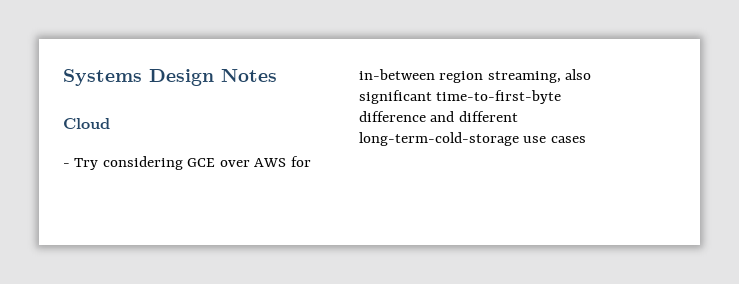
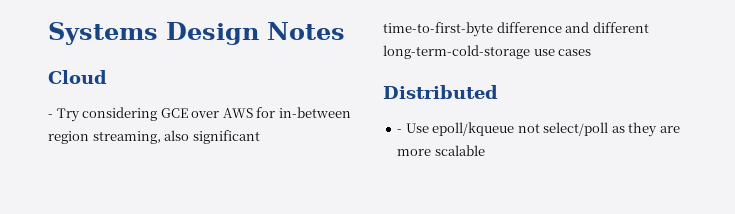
(586, 139) none -> [383,85,498,99] [397,122,680,137] [397,145,485,156] // Distributed // - Use epoll/kqueue not select/poll as they are more scalable

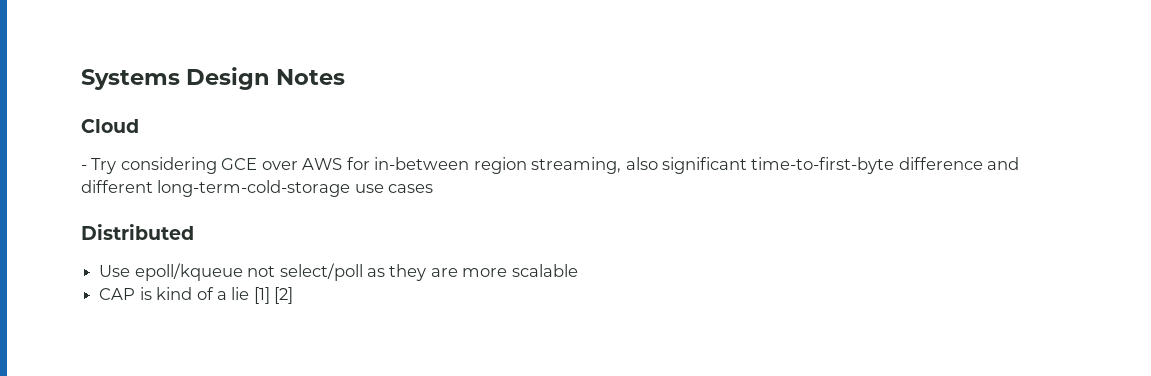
[397,129,403,133] - -> (194, 232) none
(485, 150) none -> [99,287,294,304] // CAP is kind of a lie [1] [2]

